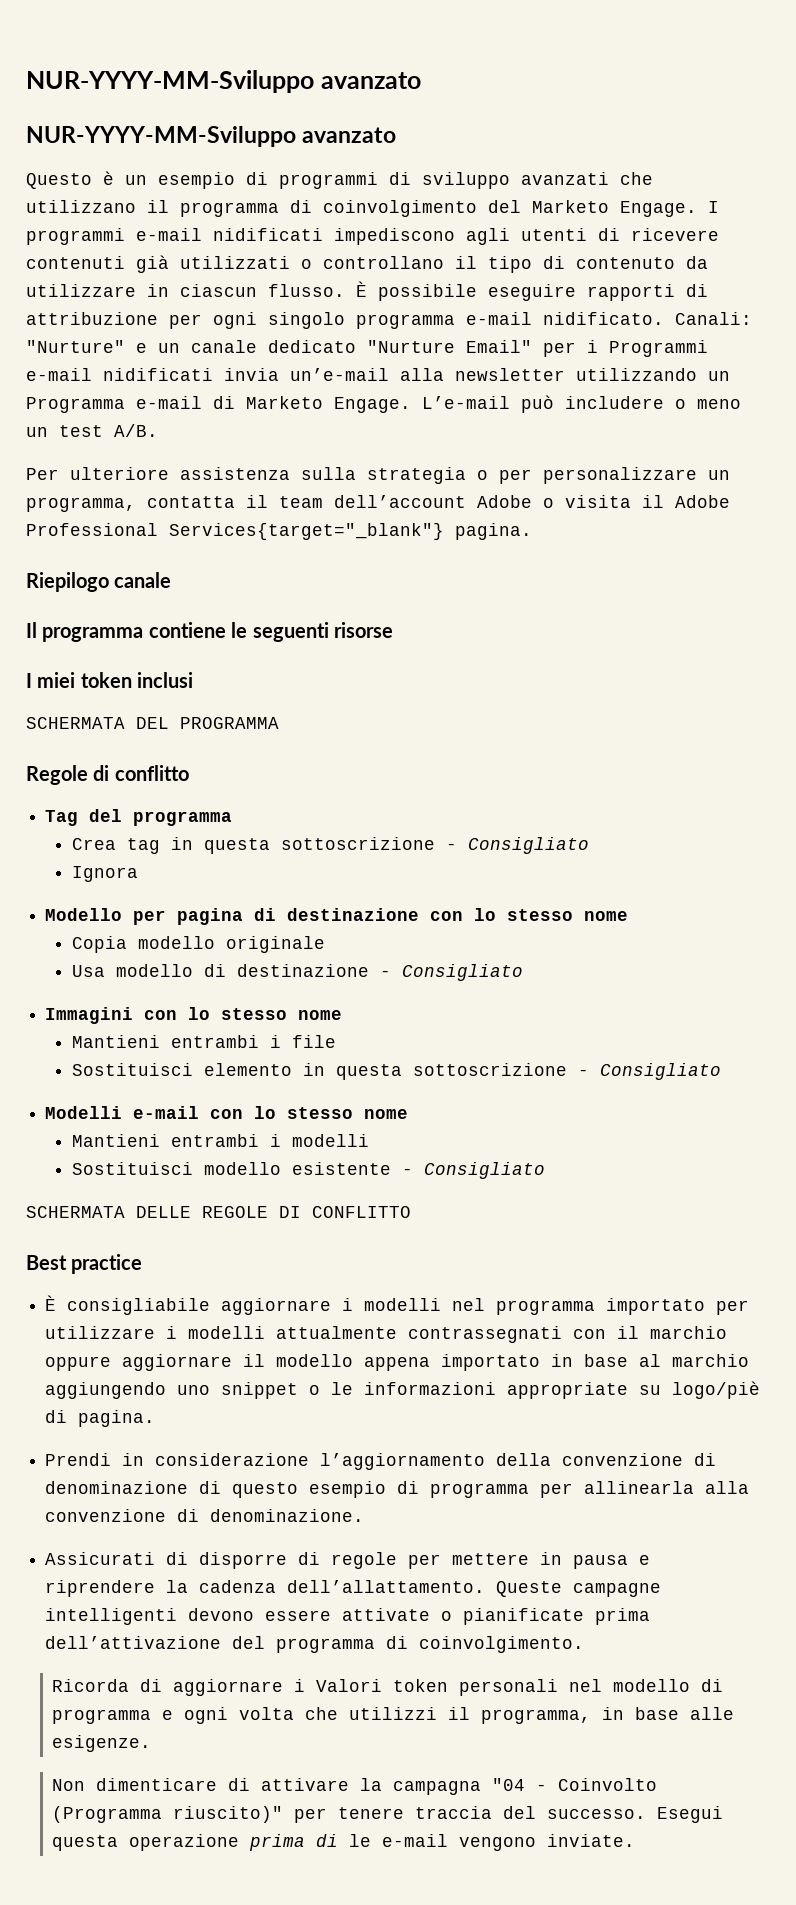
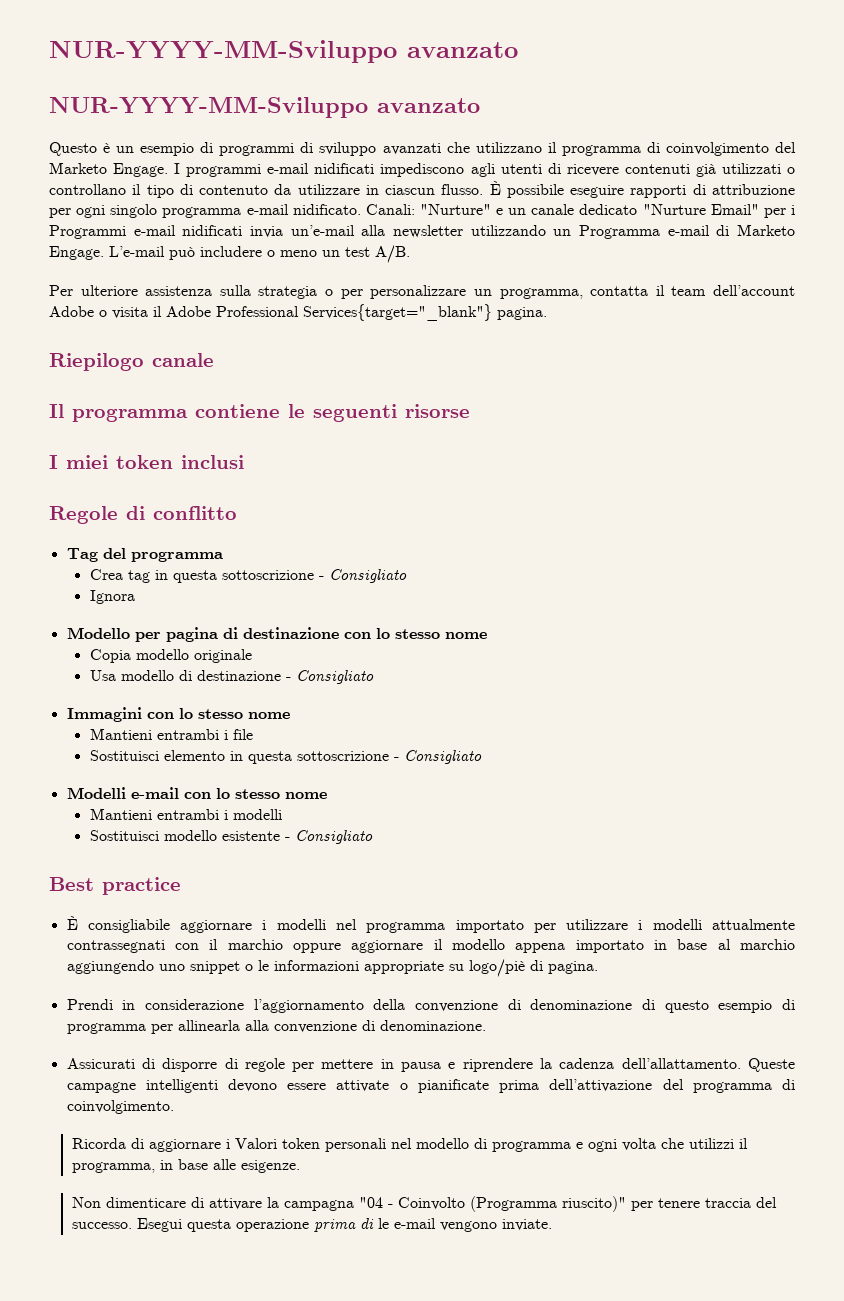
[26,717,279,729] // SCHERMATA DEL PROGRAMMA -> (244, 462) none
[26,1206,411,1218] // SCHERMATA DELLE REGOLE DI CONFLITTO -> (373, 837) none

